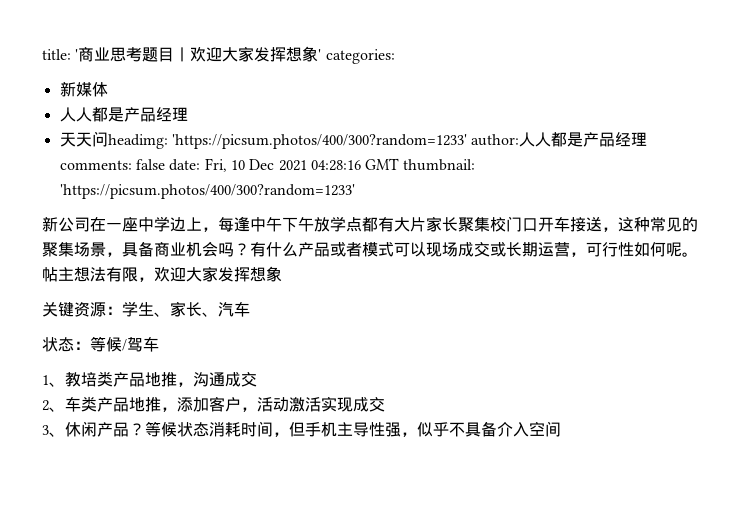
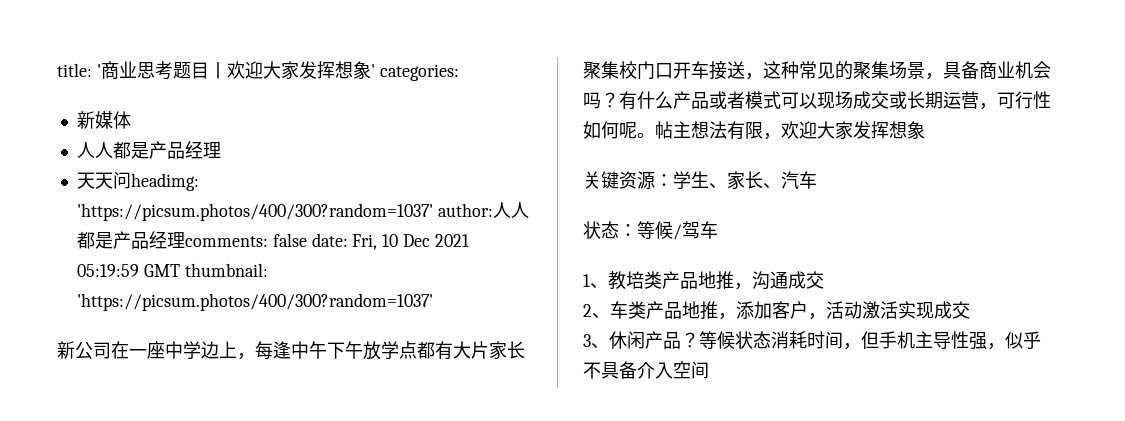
[171,134,467,149] 'https://picsum.photos/400/300?random=1233' -> [76,203,433,221] 'https://picsum.photos/400/300?random=1037'
[310,160,361,171] 04:28:16 -> [76,264,139,277] 05:19:59
[59,184,355,199] 'https://picsum.photos/400/300?random=1233' -> [76,293,433,311] 'https://picsum.photos/400/300?random=1037'

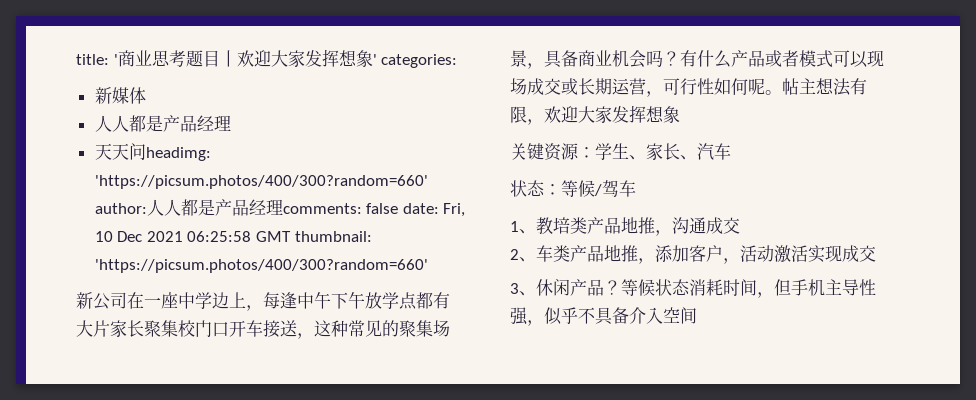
[76,203,433,221] 'https://picsum.photos/400/300?random=1037' -> [94,175,428,189] 'https://picsum.photos/400/300?random=660'
[76,264,139,277] 05:19:59 -> [187,231,252,242] 06:25:58
[76,293,433,311] 'https://picsum.photos/400/300?random=1037' -> [94,259,428,273] 'https://picsum.photos/400/300?random=660'

